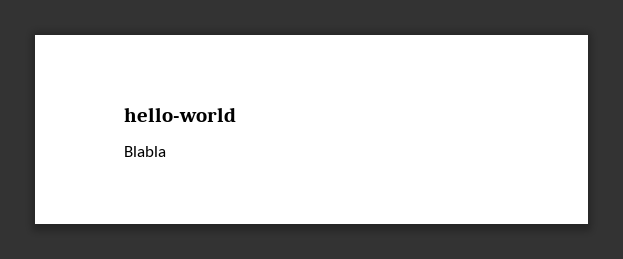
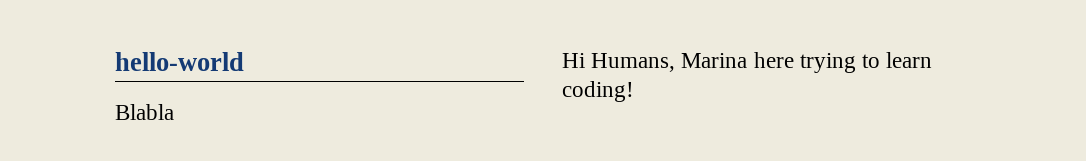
(166, 151) none -> [562,52,933,73] [562,81,634,102] // Hi Humans, Marina here trying to learn coding!

